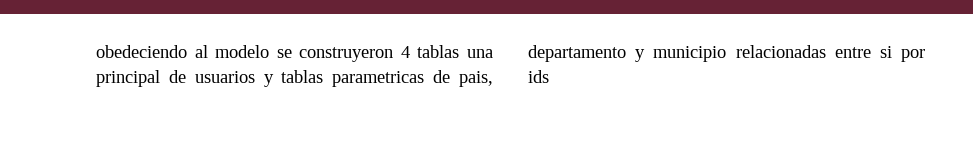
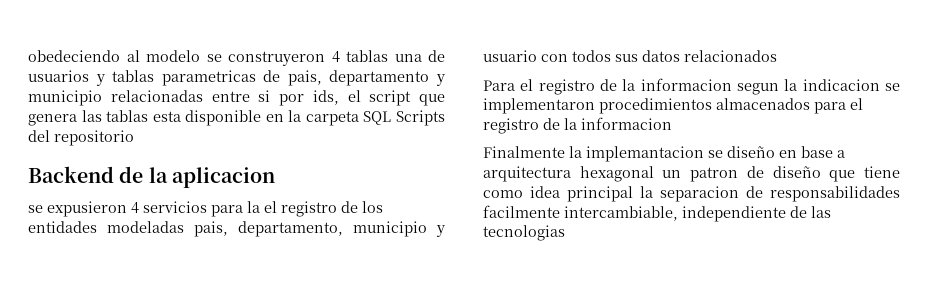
[96,70,160,87] principal -> (422, 58) none
[528,70,549,83] ids -> [312,90,445,106] [28,110,445,126] [28,130,134,146] [28,166,275,188] [28,201,383,217] [28,221,445,237] [483,50,777,62] [483,78,900,95] [483,98,863,114] [483,117,672,134] [483,146,845,162] [483,166,900,182] [483,186,900,202] [483,205,831,222] [483,225,565,241] ids, el script que genera las tablas esta disponible en la carpeta SQL Scripts del repositorio // Backend de la aplicacion // se expusieron 4 servicios para la el registro de los entidades modeladas pais, departamento, municipio y usuario con todos sus datos relacionados // Para el registro de la informacion segun la indicacion se implementaron procedimientos almacenados para el registro de la informacion // Finalmente la implemantacion se diseño en base a arquitectura hexagonal un patron de diseño que tiene como idea principal la separacion de responsabilidades facilmente intercambiable, independiente de las tecnologias

